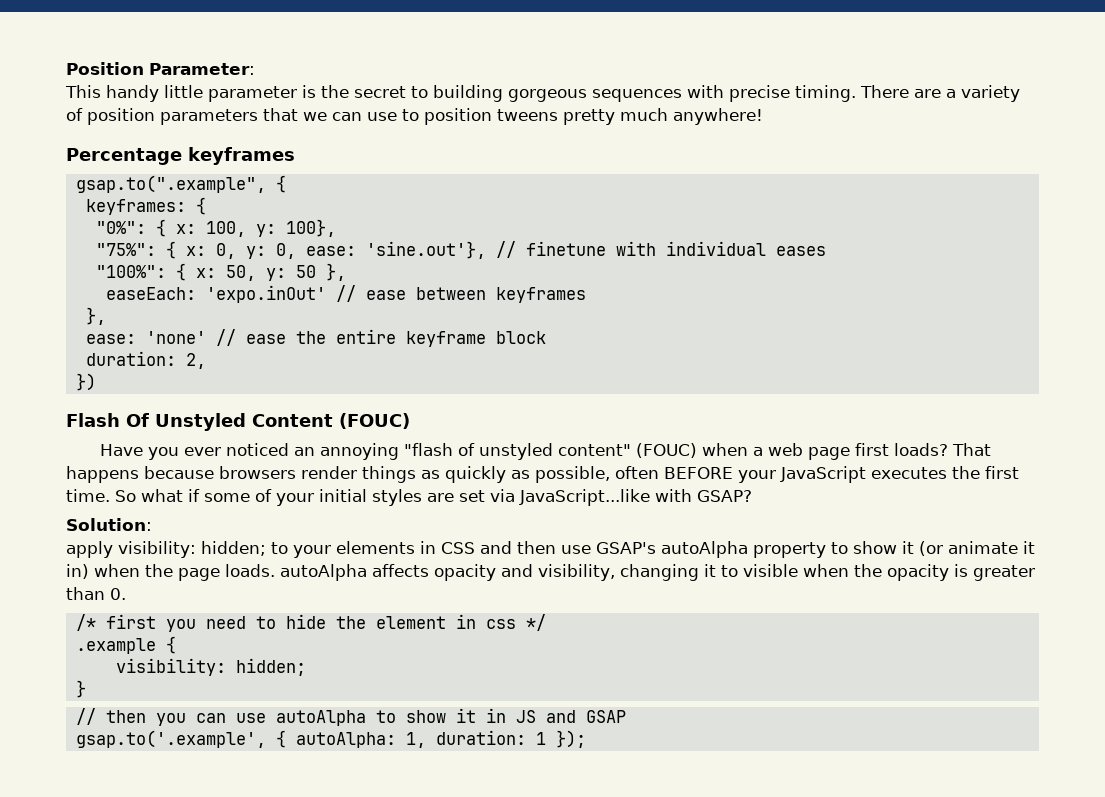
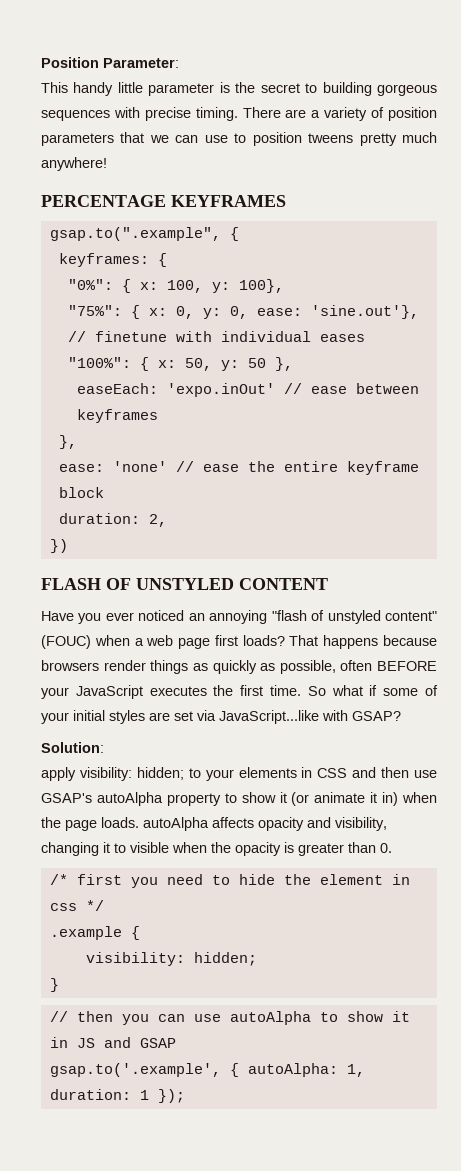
[66,147,295,165] Percentage keyframes -> [41,195,286,207] PERCENTAGE KEYFRAMES
[66,413,410,431] Flash Of Unstyled Content (FOUC) -> [41,578,328,590] FLASH OF UNSTYLED CONTENT

